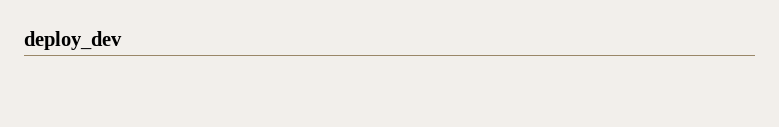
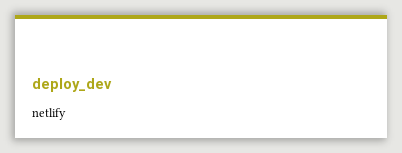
(122, 40) none -> [32,108,66,120] // netlify

